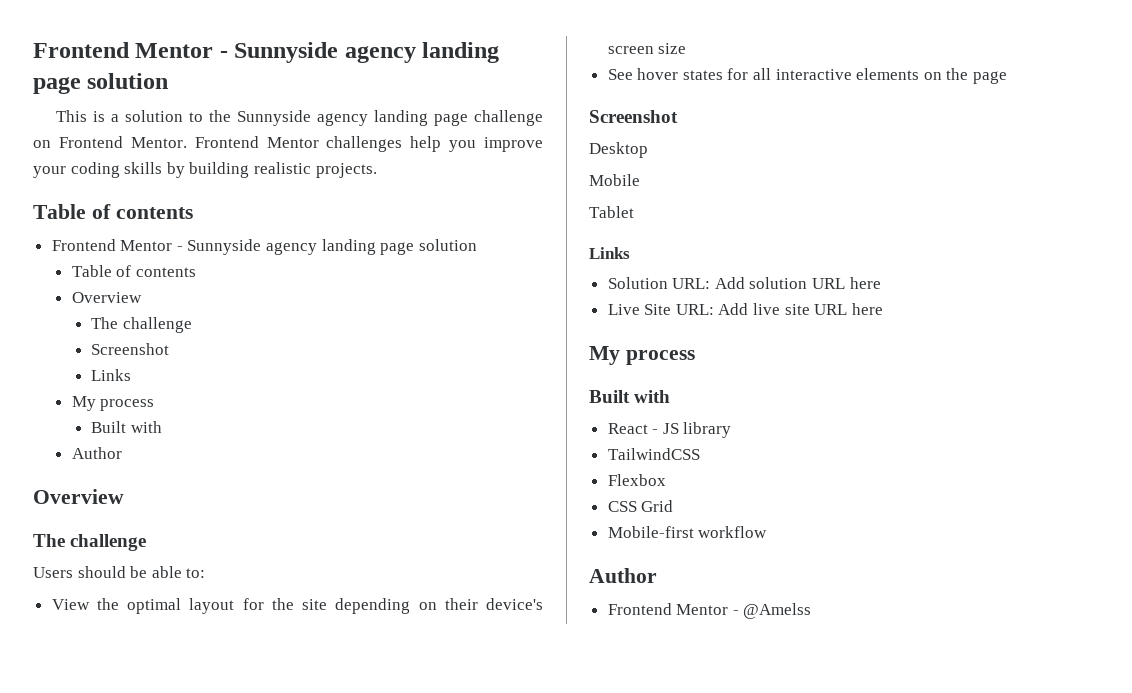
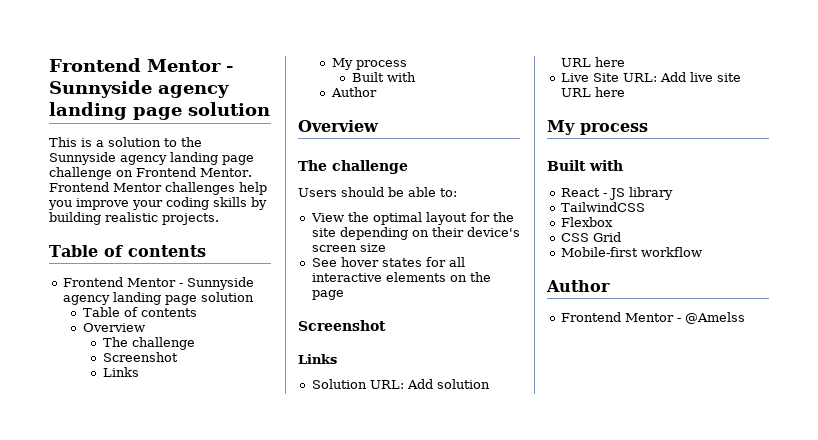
[589,142,648,158] [589,174,640,186] [589,206,634,218] // Desktop // Mobile // Tablet -> (386, 325) none

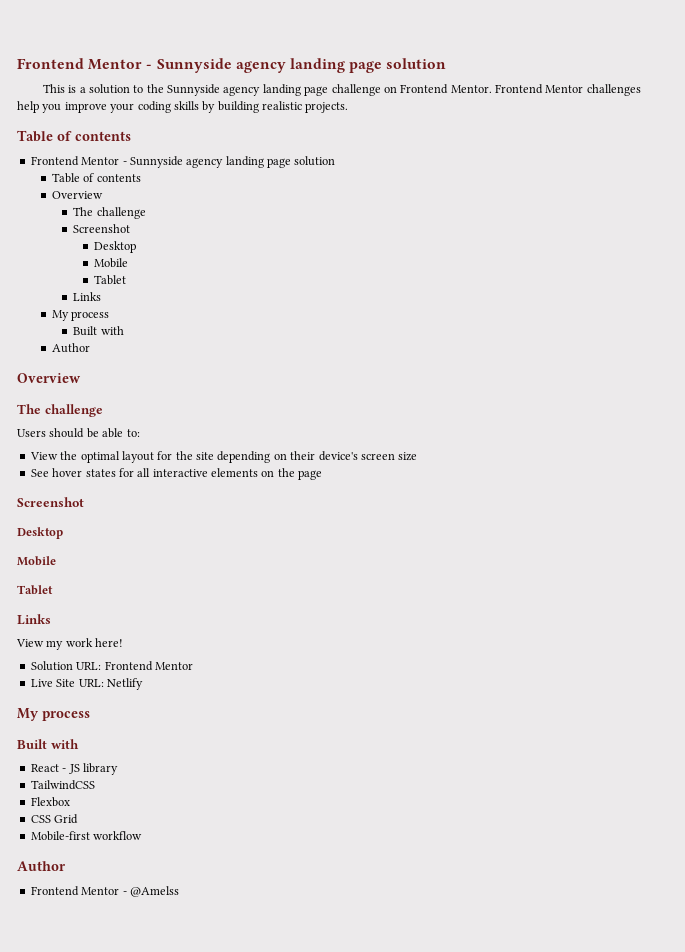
(178, 357) none -> [94,241,137,253] [94,258,129,268] [94,275,127,285] // Desktop // Mobile // Tablet
[298,354,337,364] [311,379,490,389] [560,57,625,67] [560,72,741,82] [560,87,625,97] Links // Solution URL: Add solution URL here // Live Site URL: Add live site URL here -> [17,527,63,539] [17,556,56,566] [17,585,53,595] [17,614,51,625] [16,638,124,650] [30,661,193,671] [30,678,143,690] Desktop // Mobile // Tablet // Links // View my work here! // Solution URL: Frontend Mentor // Live Site URL: Netlify

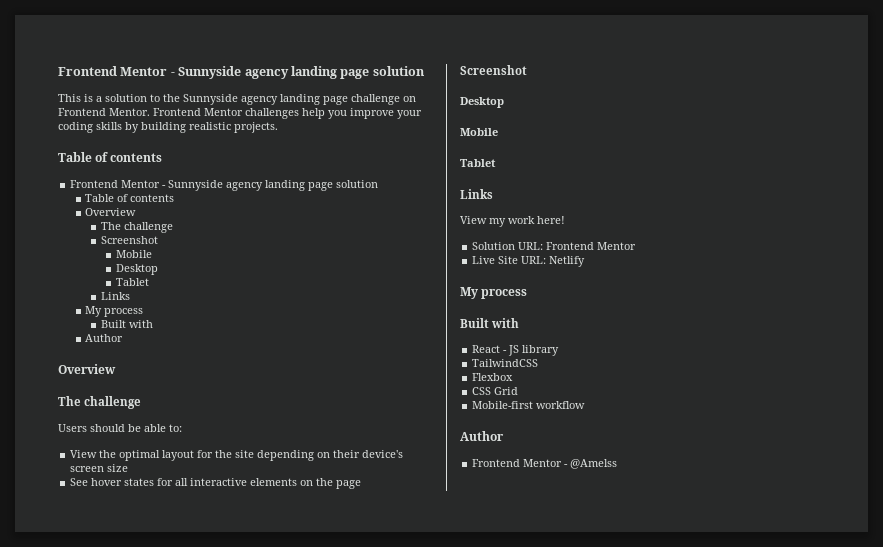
[94,241,137,253] [94,258,129,268] // Desktop // Mobile -> [116,250,153,258] [116,264,159,275] // Mobile // Desktop

